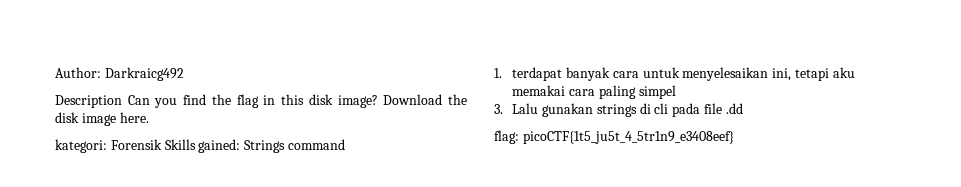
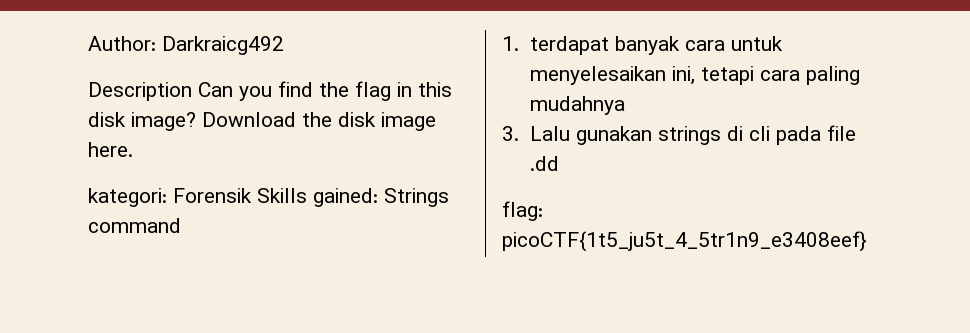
[832,67,855,78] [512,85,566,96] aku memakai -> (754, 75) none
[638,85,676,99] simpel -> [529,96,625,115] mudahnya

